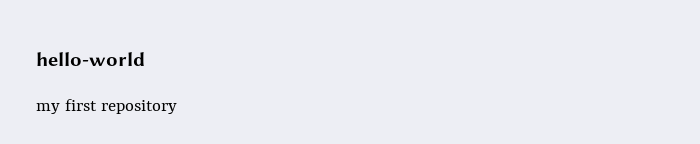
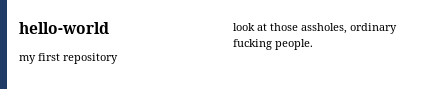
(177, 107) none -> [233,23,397,34] [233,39,313,50] // look at those assholes, ordinary fucking people.

